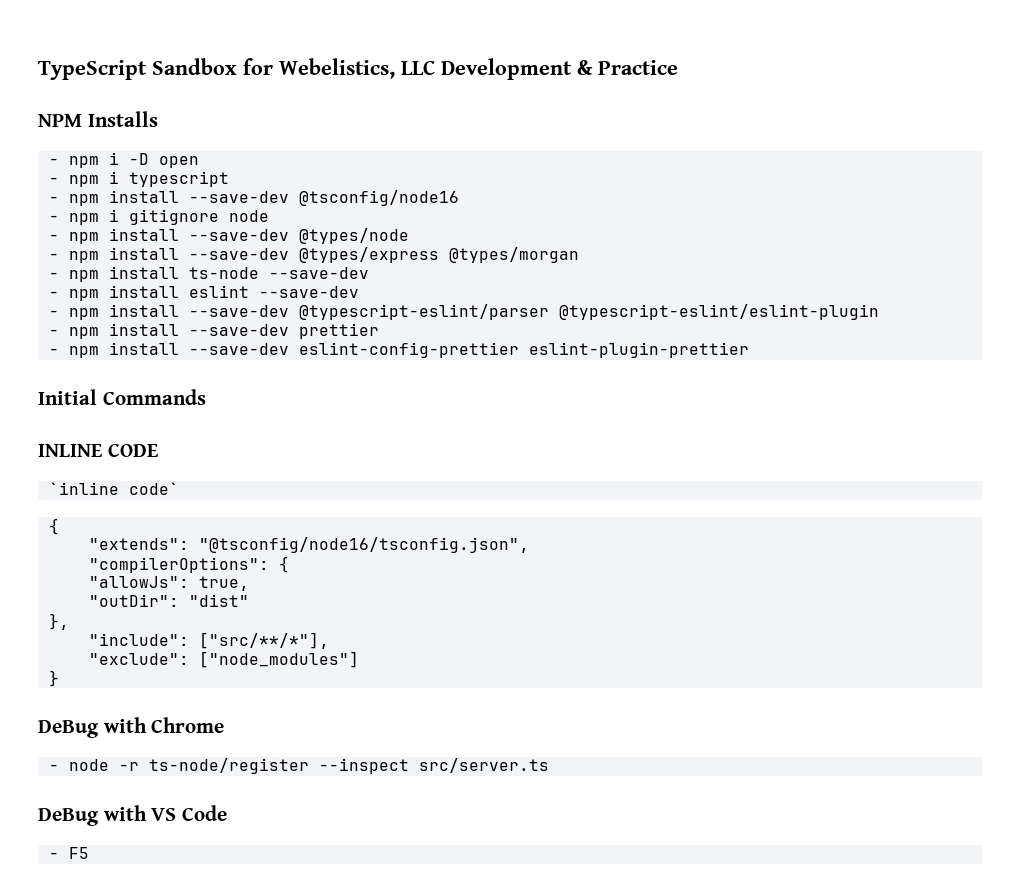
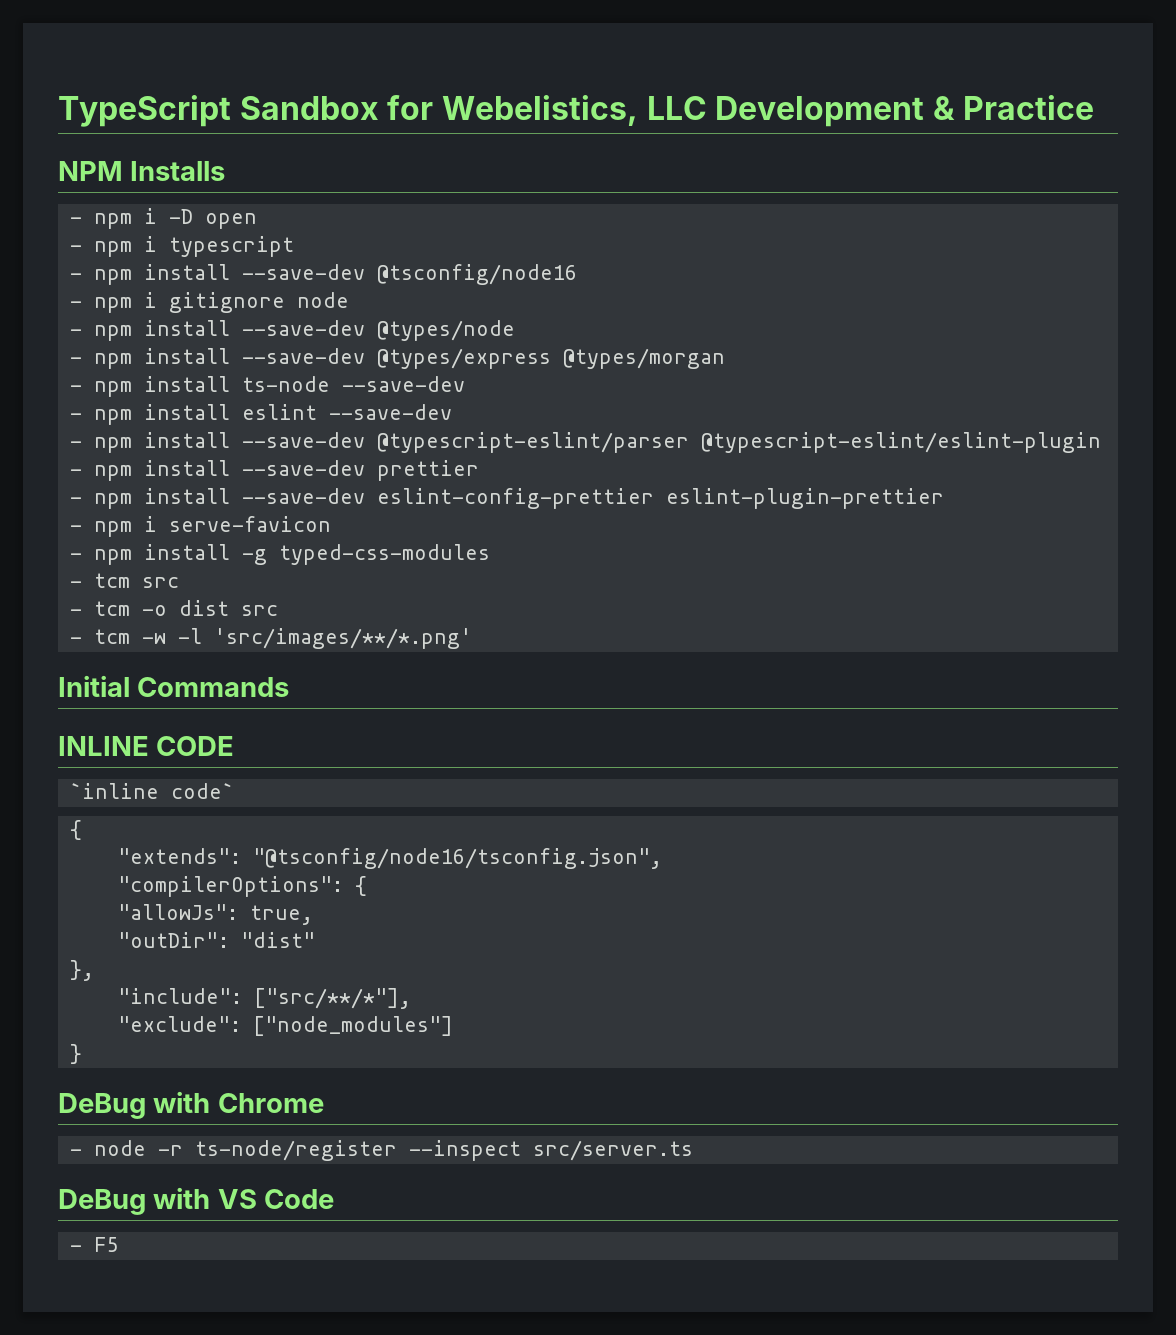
(750, 350) none -> [70,516,332,537] [70,544,491,565] [70,573,180,588] [70,600,279,616] [70,628,473,649] // - npm i serve-favicon // - npm install -g typed-css-modules // - tcm src // - tcm -o dist src // - tcm -w -l 'src/images/**/*.png'

